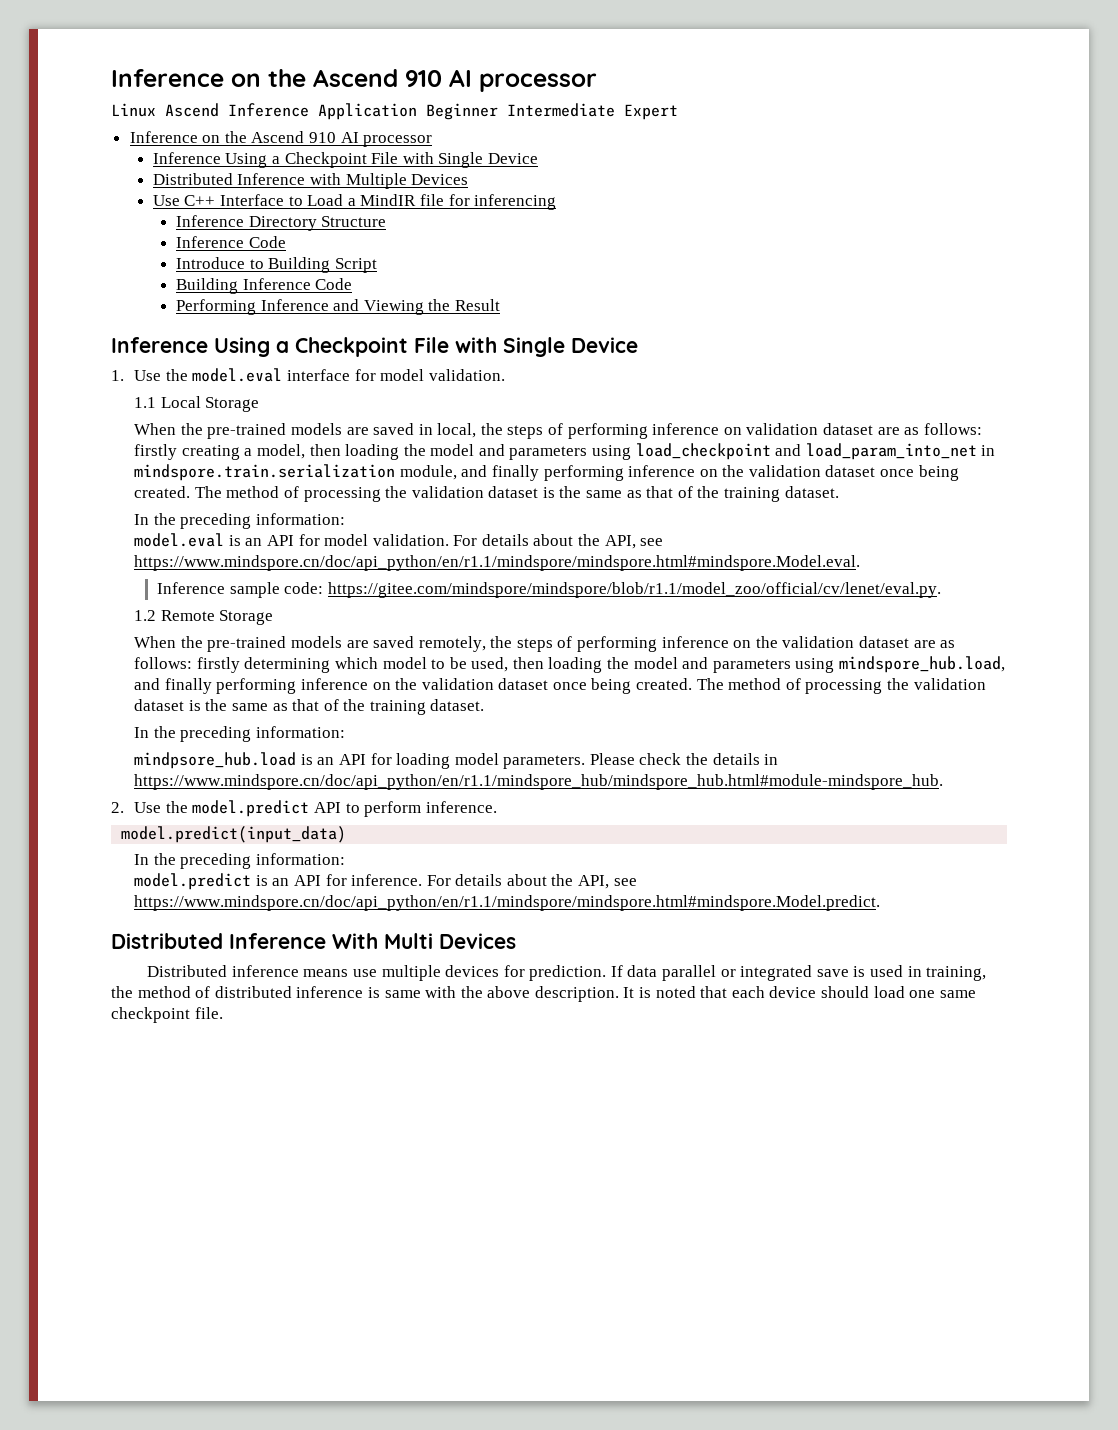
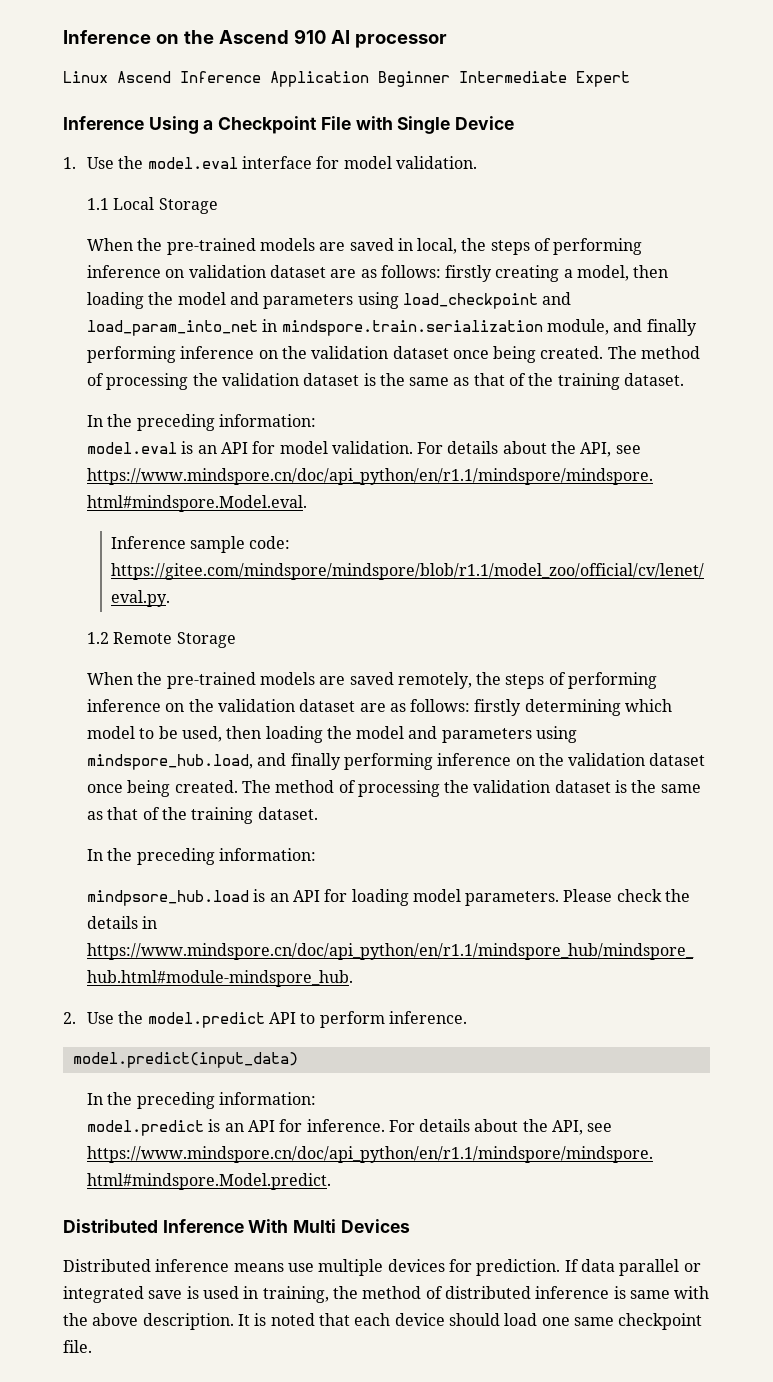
[129,131,433,147] [152,152,538,168] [152,173,469,189] [152,194,557,210] [175,215,387,231] [175,236,286,248] [175,257,377,273] [175,278,353,294] [175,299,500,315] // Inference on the Ascend 910 AI processor // Inference Using a Checkpoint File with Single Device // Distributed Inference with Multiple Devices // Use C++ Interface to Load a MindIR file for inferencing // Inference Directory Structure // Inference Code // Introduce to Building Script // Building Inference Code // Performing Inference and Viewing the Result -> (630, 79) none

